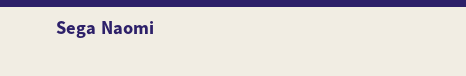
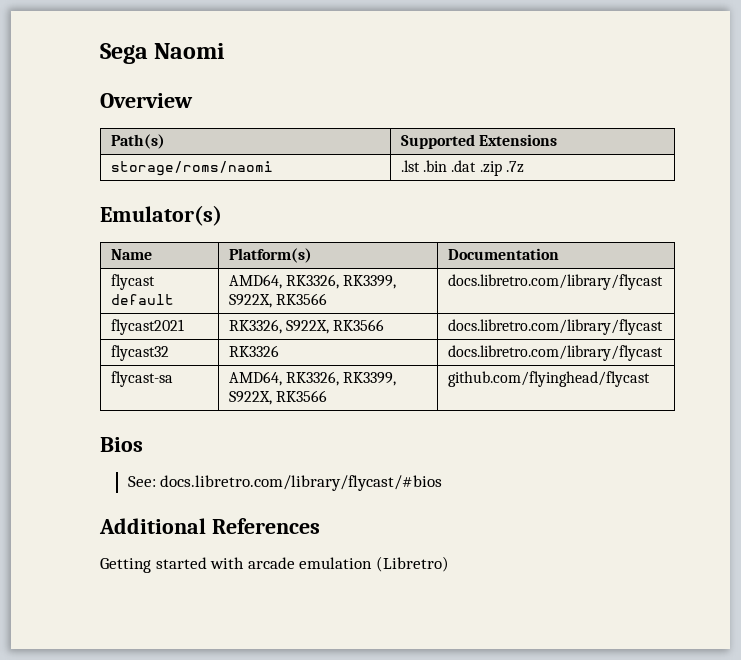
(154, 28) none -> [100,93,193,108] [110,134,165,149] [400,134,558,149] [110,161,273,176] [400,160,524,176] [100,205,222,226] [110,249,152,260] [228,248,312,263] [447,248,559,260] [110,274,155,290] [110,294,174,305] [228,274,397,289] [228,293,328,308] [447,274,663,290] [110,319,184,335] [228,319,385,334] [447,319,663,335] [110,345,169,361] [228,345,279,357] [447,345,663,361] [110,371,173,387] [228,371,397,386] [228,390,328,405] [447,371,650,387] [100,437,143,452] [127,475,443,491] [99,518,320,534] [100,556,449,573] // Overview // Path(s) | Supported Extensions // storage/roms/naomi | .lst .bin .dat .zip .7z // Emulator(s) // Name | Platform(s) | Documentation // flycast default | AMD64, RK3326, RK3399, S922X, RK3566 | docs.libretro.com/library/flycast // flycast2021 | RK3326, S922X, RK3566 | docs.libretro.com/library/flycast // flycast32 | RK3326 | docs.libretro.com/library/flycast // flycast-sa | AMD64, RK3326, RK3399, S922X, RK3566 | github.com/flyinghead/flycast // Bios // See: docs.libretro.com/library/flycast/#bios // Additional References // Getting started with arcade emulation (Libretro)

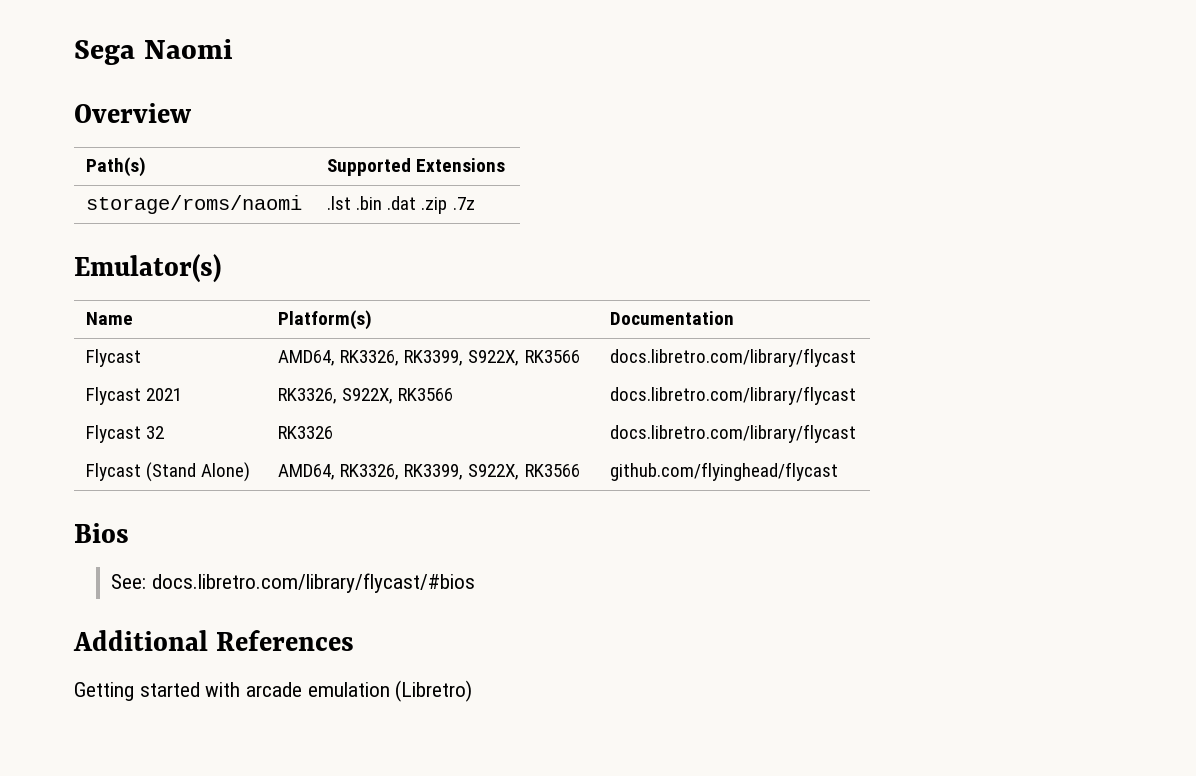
[110,274,155,290] [110,294,174,305] flycast default -> [86,349,142,367] Flycast
[110,319,184,335] flycast2021 -> [86,387,183,405] Flycast 2021
[110,345,169,361] flycast32 -> [86,425,165,443] Flycast 32
[110,371,173,387] flycast-sa -> [86,462,251,482] Flycast (Stand Alone)

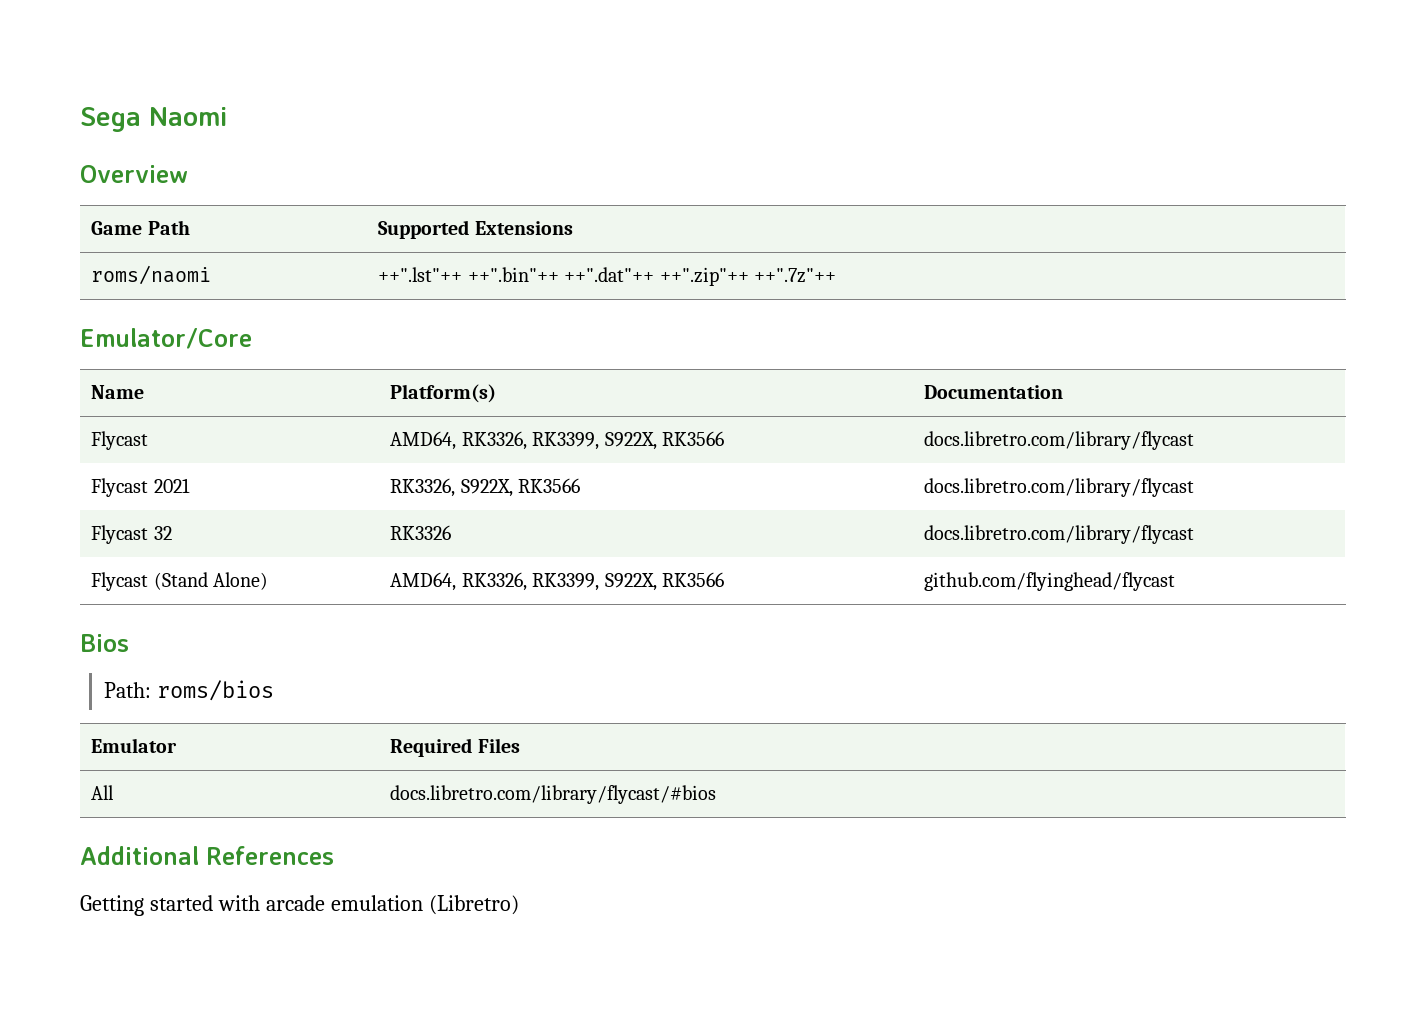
[86,157,147,177] Path(s) -> [91,220,190,235] Game Path
[86,195,303,214] [327,196,475,214] [74,254,221,283] storage/roms/naomi | .lst .bin .dat .zip .7z // Emulator(s) -> [91,265,212,285] [378,267,836,286] [80,328,252,349] roms/naomi | ++".lst"++ ++".bin"++ ++".dat"++ ++".zip"++ ++".7z"++ // Emulator/Core
[111,574,147,589] See: -> [104,680,275,701] [91,738,178,753] [390,738,520,757] [91,785,115,800] Path: roms/bios // Emulator | Required Files // All |

